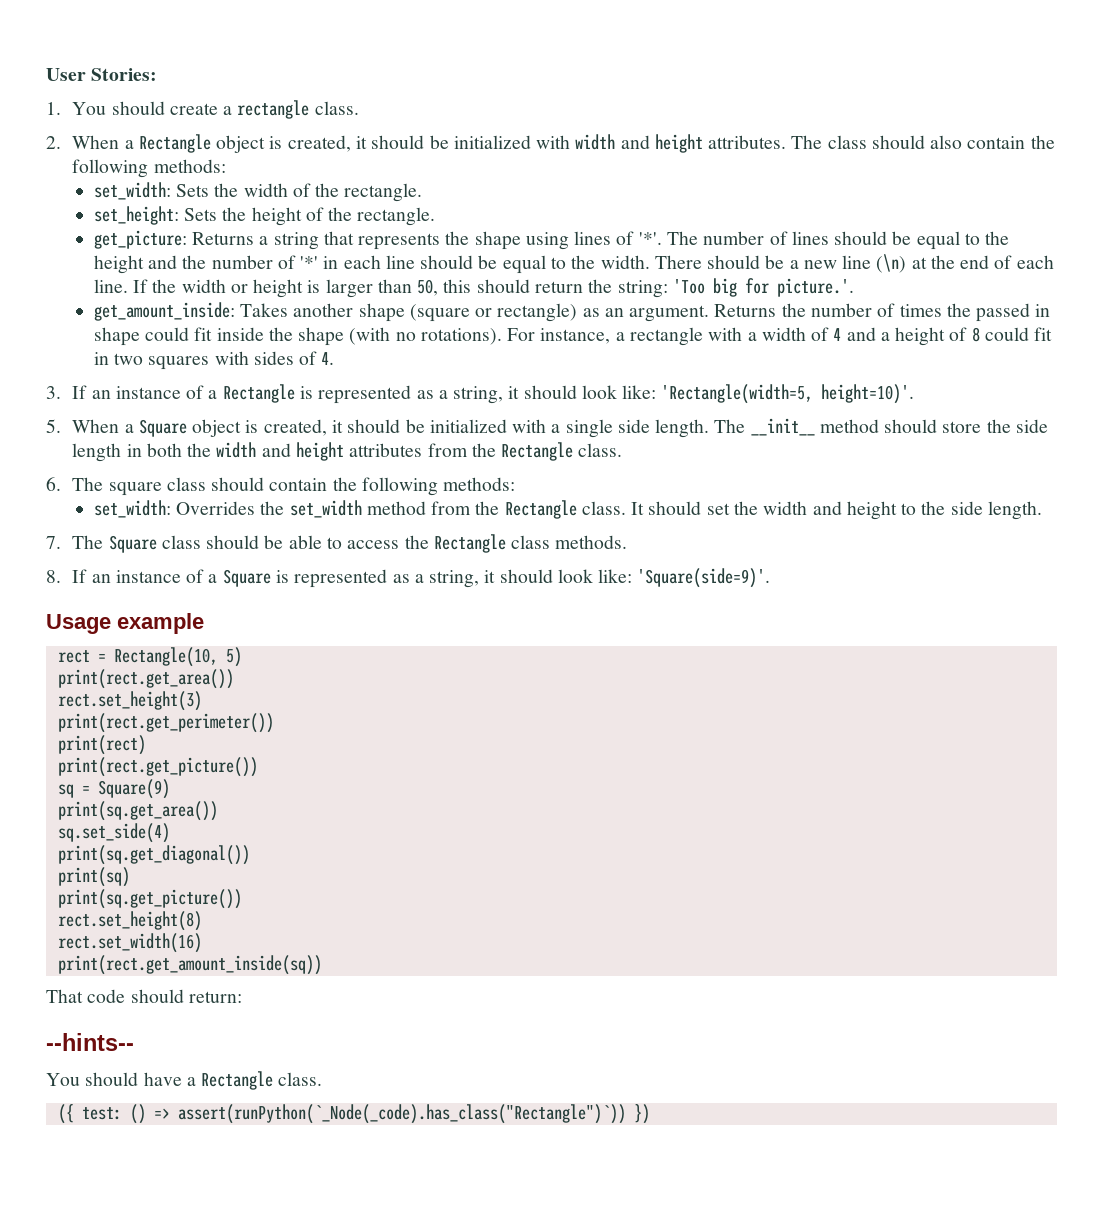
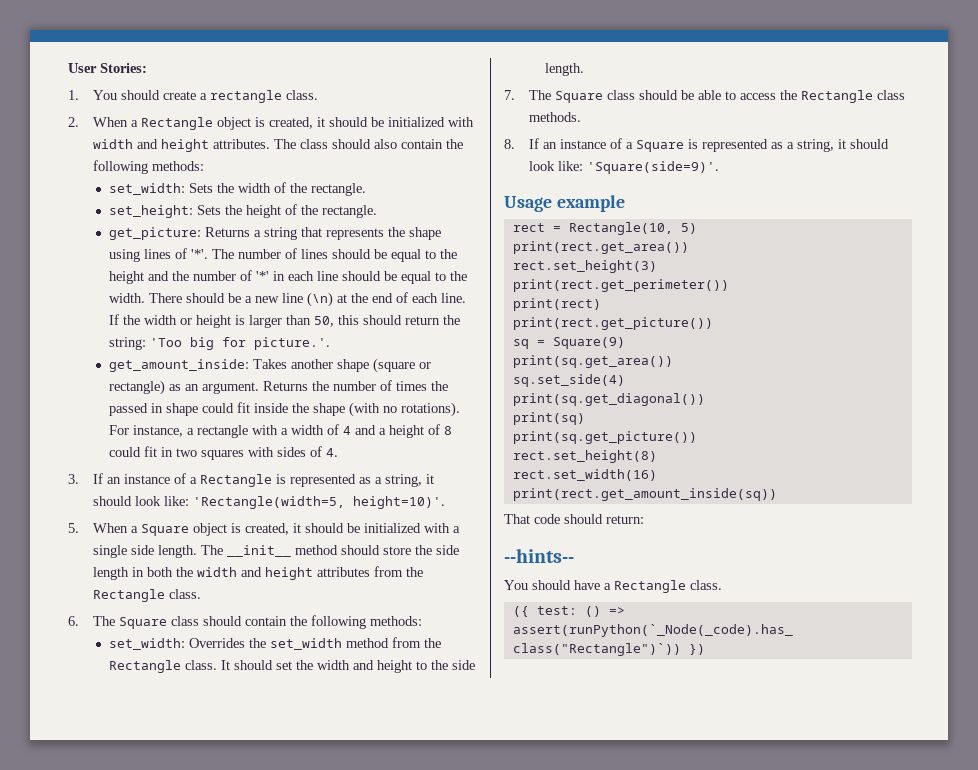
[108,482,162,496] square -> [119,617,168,629] Square

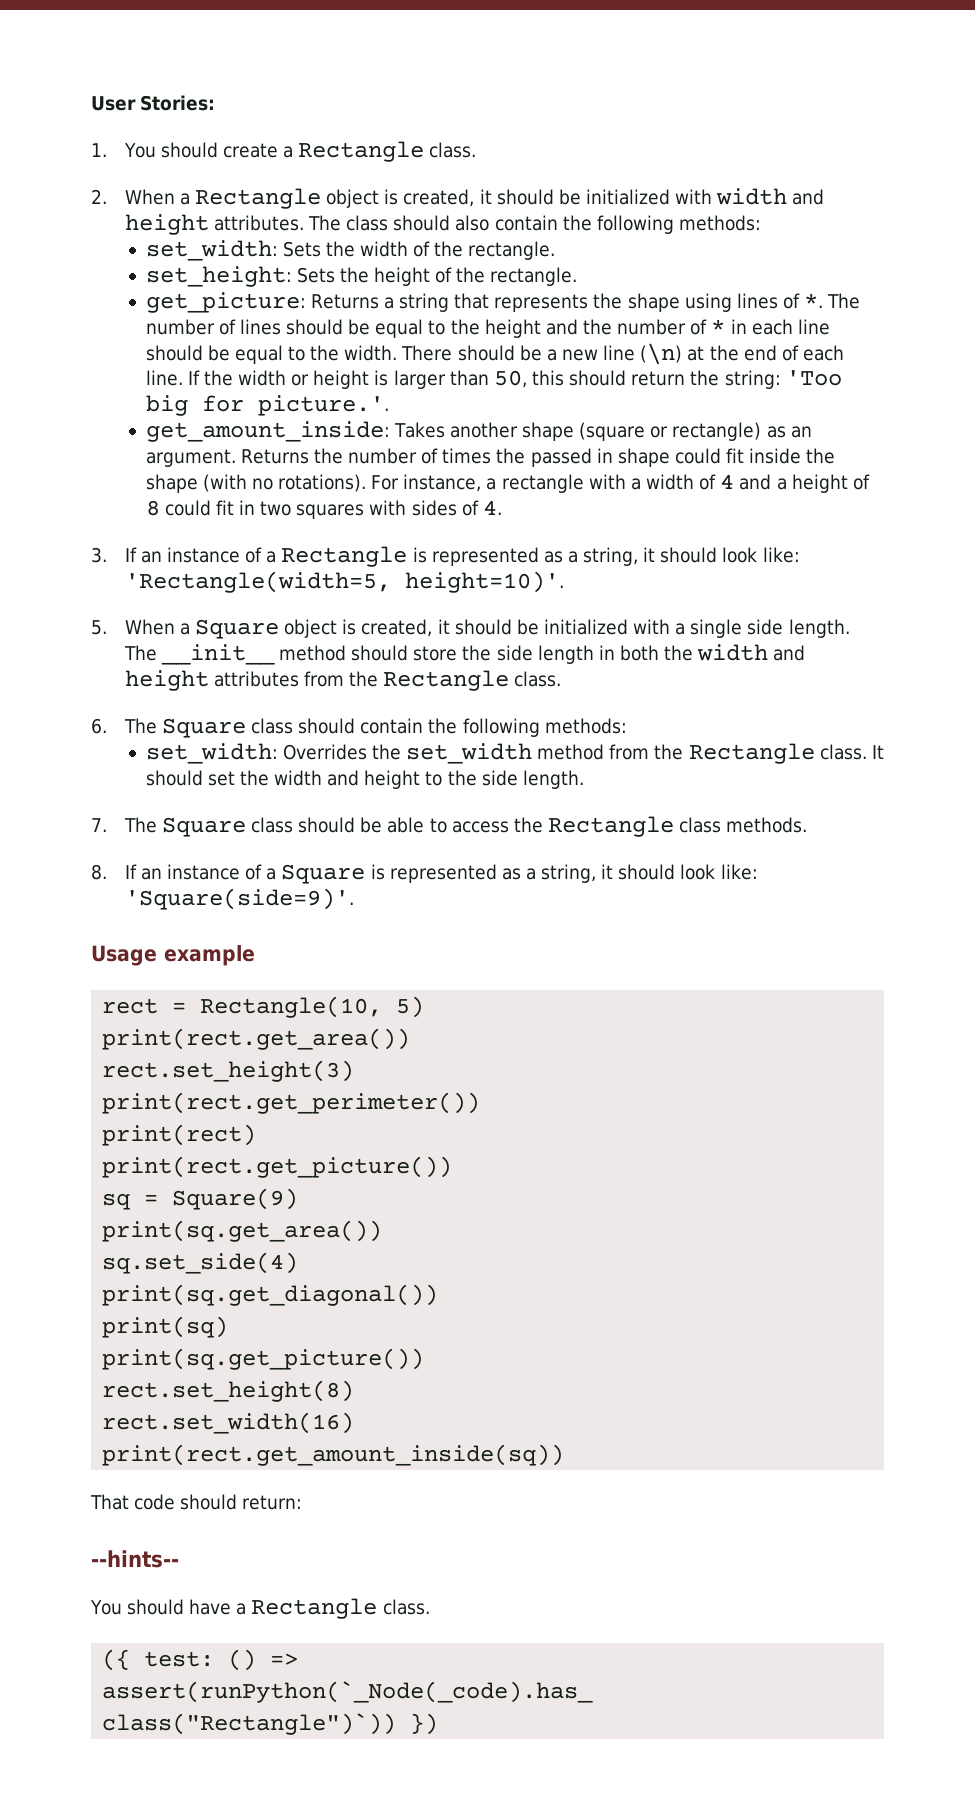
[210,90,283,103] rectangle -> [298,141,425,162] Rectangle
[191,249,209,259] '*'. -> [804,293,824,308] *.
[256,271,270,281] '*' -> [711,319,726,334] *

